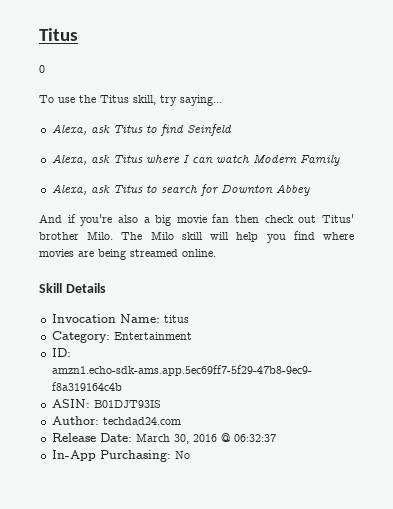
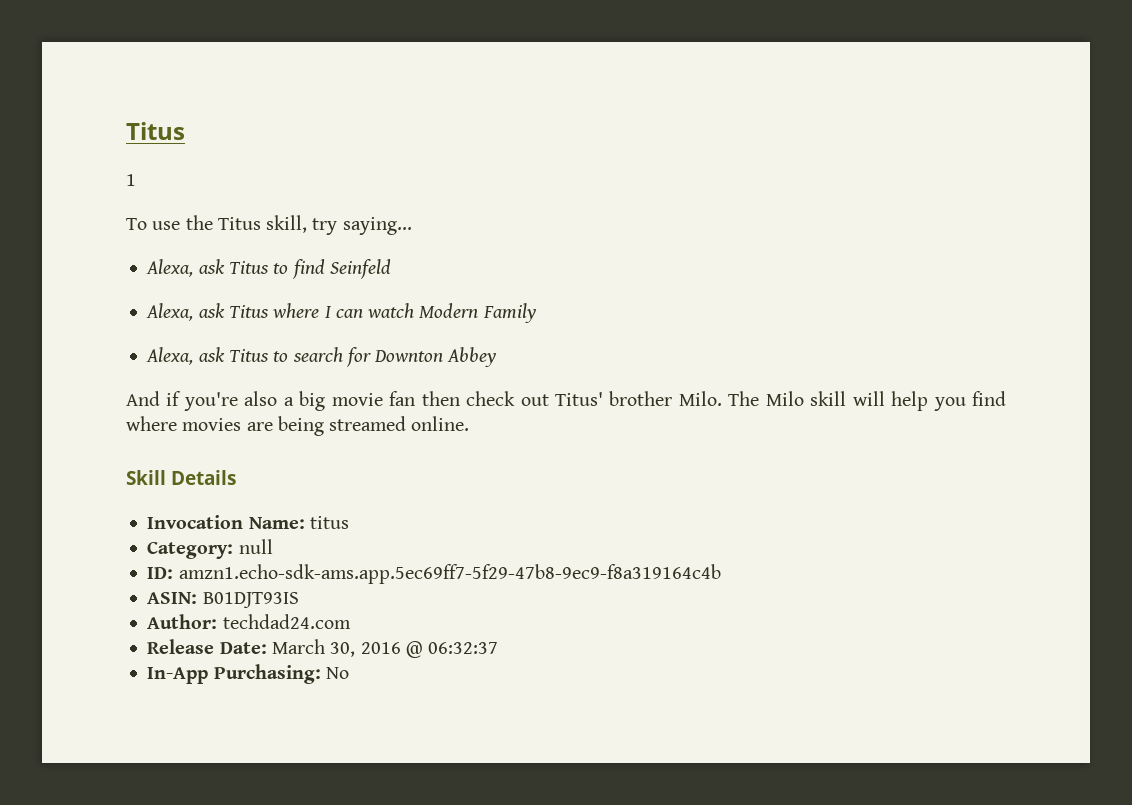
[39,65,45,73] 0 -> [126,174,136,186] 1
[113,332,192,340] Entertainment -> [238,539,273,554] null

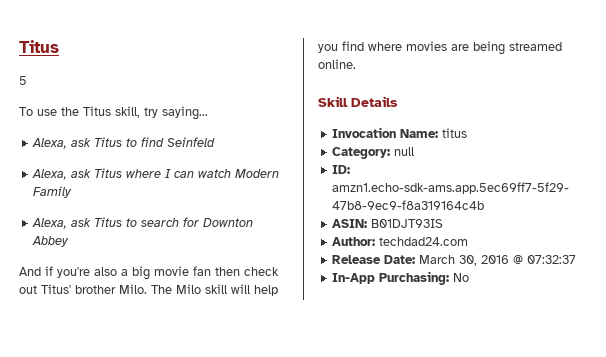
[126,174,136,186] 1 -> [19,76,27,85] 5
[428,642,499,654] 06:32:37 -> [527,255,577,264] 07:32:37

